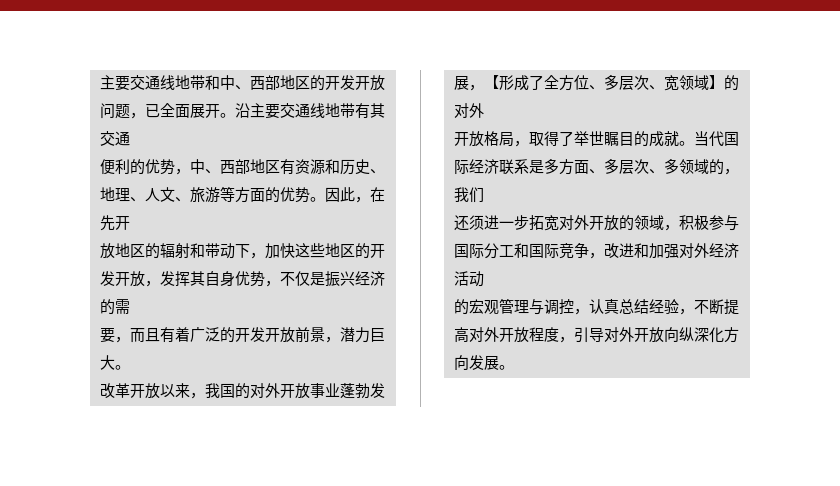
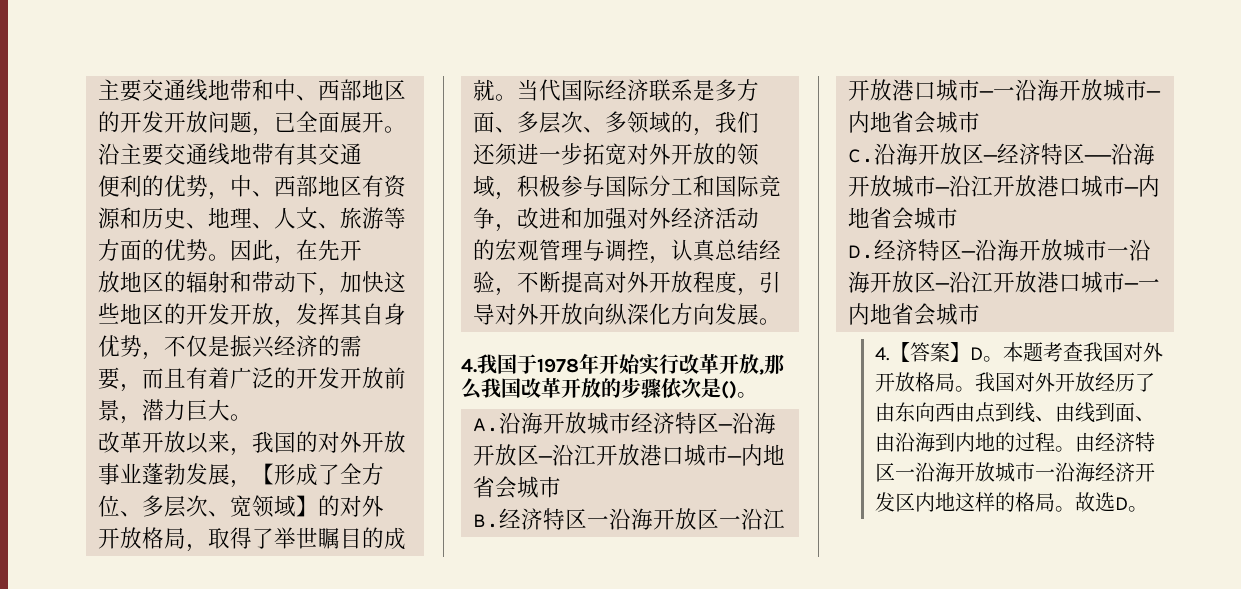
(515, 367) none -> [461,353,784,375] [461,378,757,400] [473,412,776,434] [473,444,785,466] [473,476,561,499] [473,508,785,530] [848,79,1161,101] [848,111,980,134] [848,143,1155,165] [848,175,1160,197] [848,207,958,230] [848,239,1151,261] [848,271,1160,293] [848,303,980,326] [875,342,1164,362] [875,372,1156,392] [875,402,1156,423] [875,432,1156,452] [875,462,1156,482] [875,492,1149,512] // 4.我国于1978年开始实行改革开放,那么我国改革开放的步骤依次是()。 // A.沿海开放城市经济特区—沿海开放区—沿江开放港口城市—内地省会城市 // B.经济特区一沿海开放区一沿江开放港口城市—一沿海开放城市—内地省会城市 // C.沿海开放区—经济特区——沿海开放城市—沿江开放港口城市—内地省会城市 // D.经济特区—沿海开放城市一沿海开放区—沿江开放港口城市—一内地省会城市 // 4.【答案】D。本题考查我国对外开放格局。我国对外开放经历了由东向西由点到线、由线到面、由沿海到内地的过程。由经济特区一沿海开放城市一沿海经济开发区内地这样的格局。故选D。

